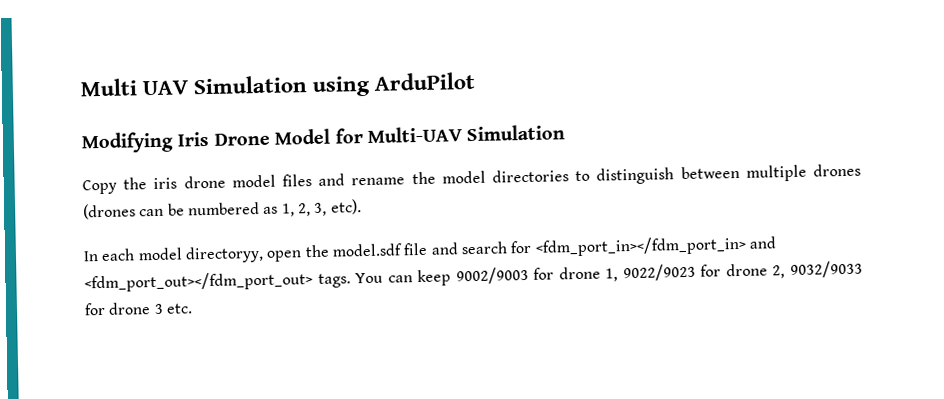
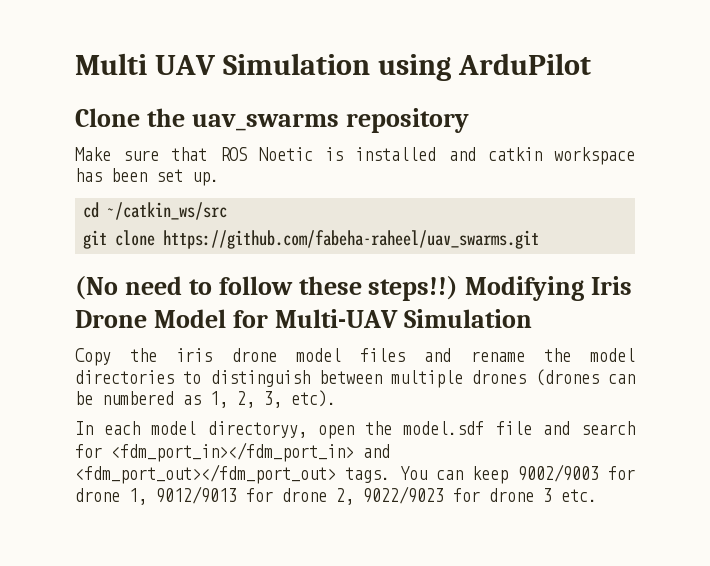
(476, 81) none -> [75,108,469,133] [75,147,635,165] [75,168,219,186] [83,202,228,220] [83,230,540,249] [75,276,459,301] Clone the uav_swarms repository // Make sure that ROS Noetic is installed and catkin workspace has been set up. // cd ~/catkin_ws/src // git clone https://github.com/fabeha-raheel/uav_swarms.git // (No need to follow these steps!!)
[622,263,696,282] 9022/9023 -> [156,486,237,504] 9012/9013
[790,260,864,279] 9032/9033 -> [363,486,444,504] 9022/9023

